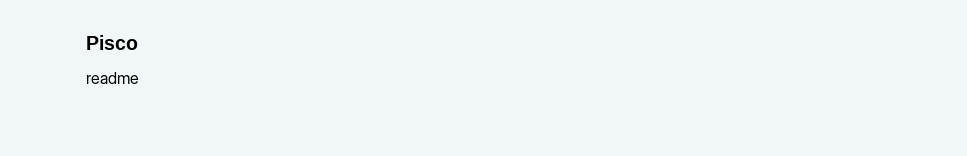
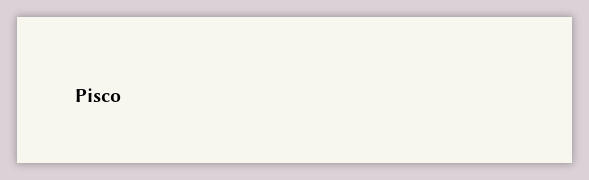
[86,72,139,84] // readme -> (121, 95) none

